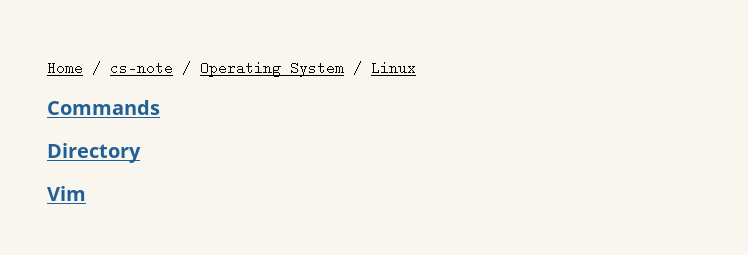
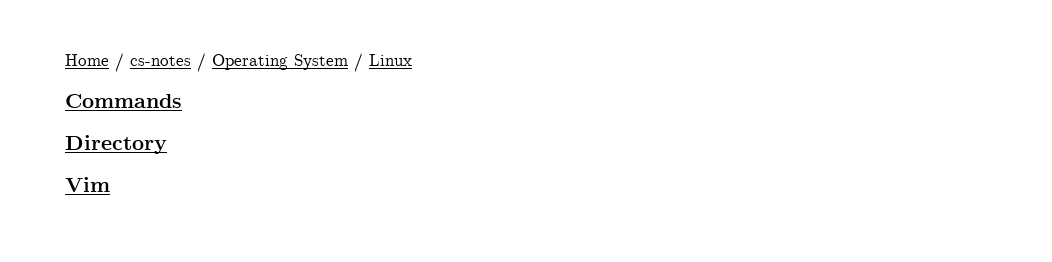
[110,61,173,75] cs-note -> [130,56,191,66] cs-notes

